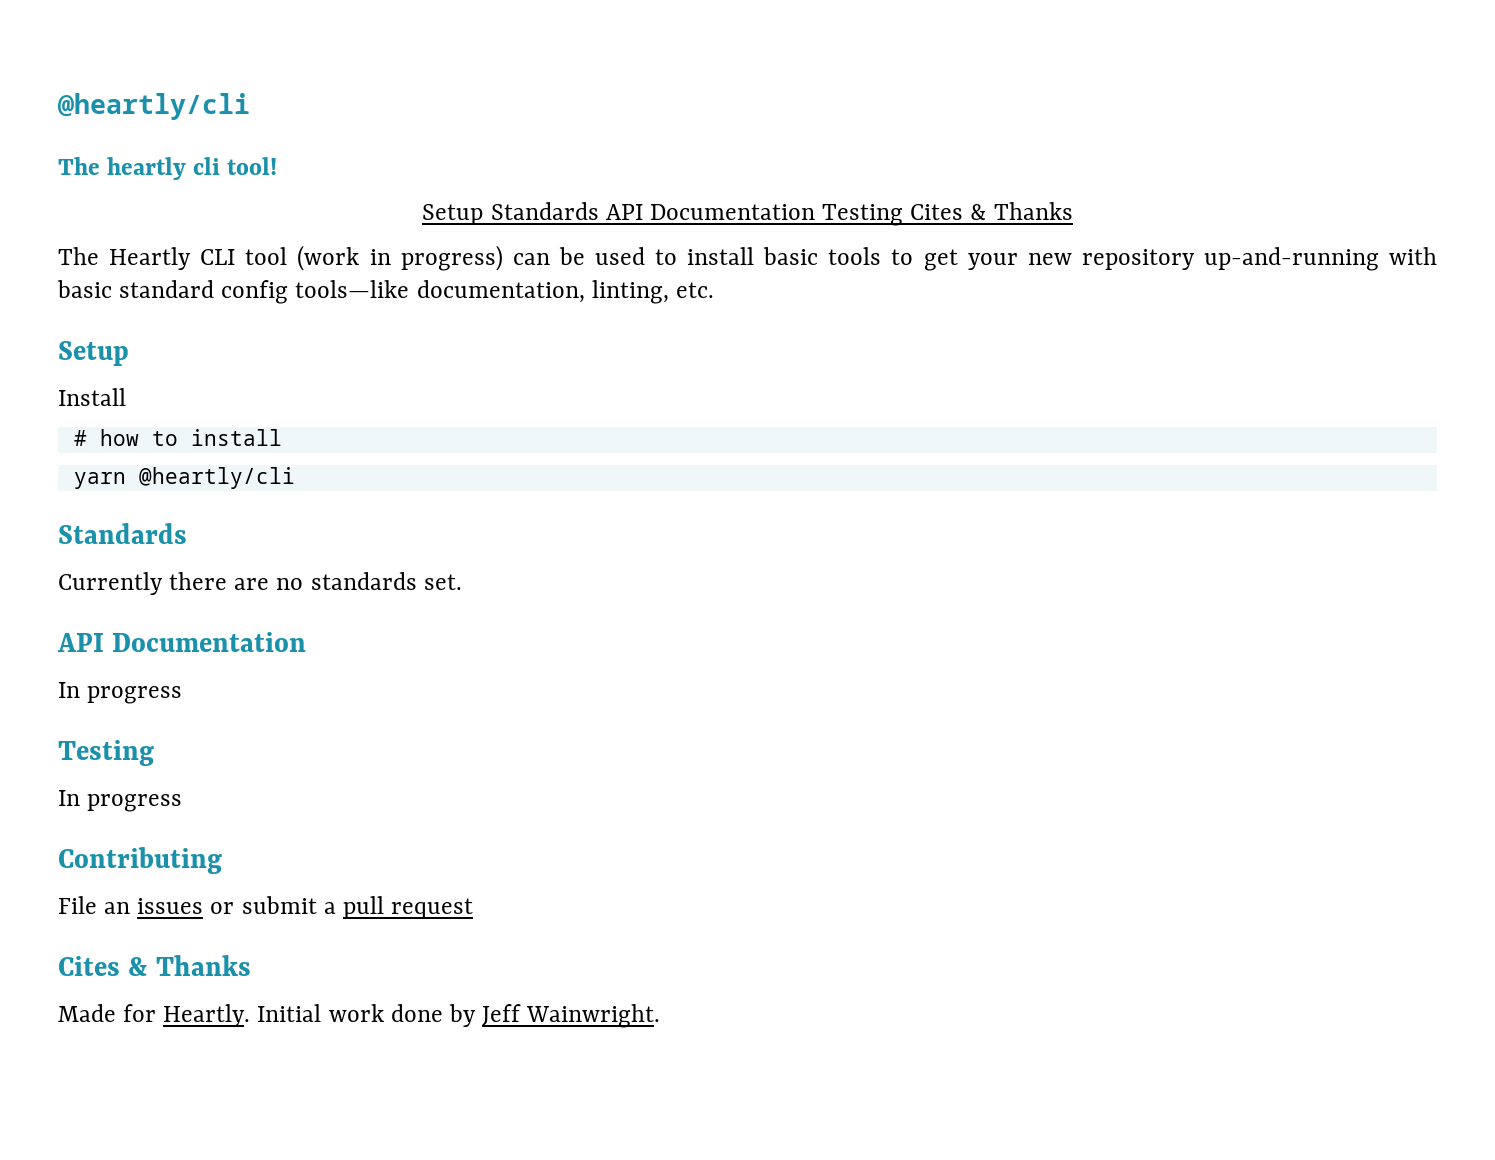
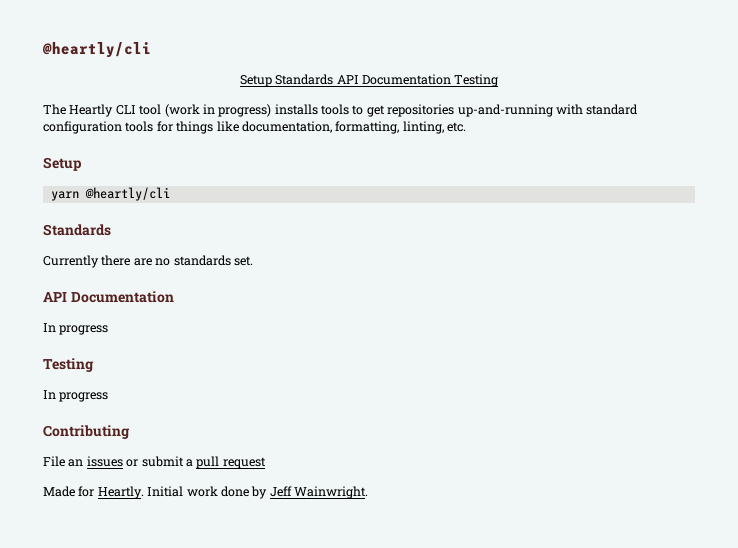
[58,93,250,120] [58,157,278,180] @heartly/cli // The heartly cli tool! -> [43,42,151,58] @heartly/cli
[910,202,1073,220] Cites & Thanks -> (499, 80) none
[512,247,1437,271] [57,280,714,304] [58,341,129,366] [58,388,126,406] [73,429,282,446] can be used to install basic tools to get your new repository up-and-running with basic standard config tools—like documentation, linting, etc. // Setup // Install // # how to install -> [274,104,639,117] [43,121,466,134] [43,157,82,171] installs tools to get repositories up-and-running with standard configuration tools for things like documentation, formatting, linting, etc. // Setup
[58,955,251,976] // Cites & Thanks -> (266, 463) none

